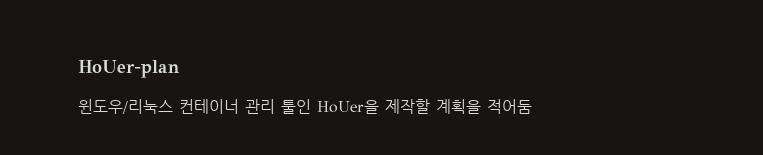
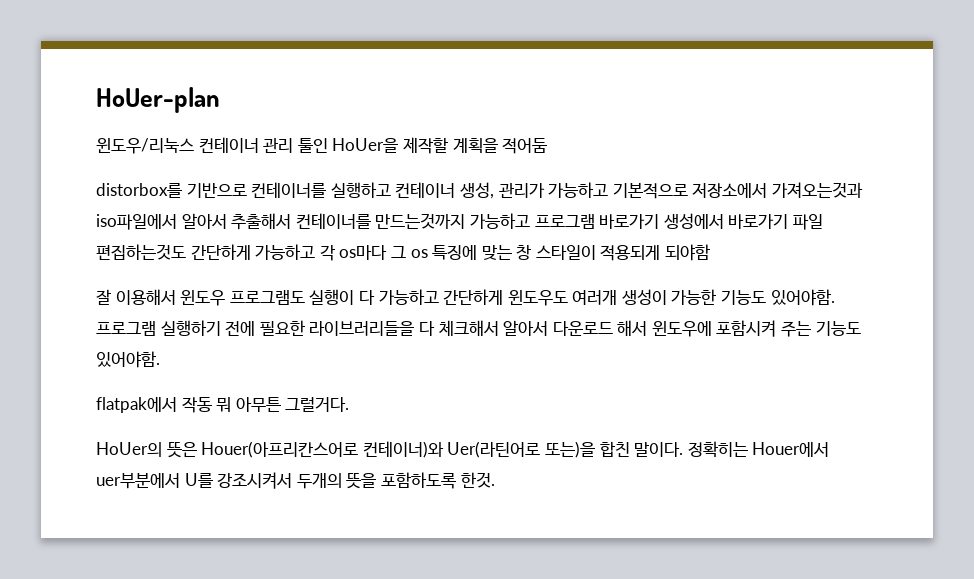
(532, 106) none -> [96,182,863,199] [96,213,823,230] [96,244,711,261] [96,289,835,306] [96,320,861,337] [96,351,160,368] [96,397,350,413] [96,441,830,458] [96,472,495,489] // distorbox를 기반으로 컨테이너를 실행하고 컨테이너 생성, 관리가 가능하고 기본적으로 저장소에서 가져오는것과 iso파일에서 알아서 추출해서 컨테이너를 만드는것까지 가능하고 프로그램 바로가기 생성에서 바로가기 파일 편집하는것도 간단하게 가능하고 각 os마다 그 os 특징에 맞는 창 스타일이 적용되게 되야함 // 잘 이용해서 윈도우 프로그램도 실행이 다 가능하고 간단하게 윈도우도 여러개 생성이 가능한 기능도 있어야함. 프로그램 실행하기 전에 필요한 라이브러리들을 다 체크해서 알아서 다운로드 해서 윈도우에 포함시켜 주는 기능도 있어야함. // flatpak에서 작동 뭐 아무튼 그럴거다. // HoUer의 뜻은 Houer(아프리칸스어로 컨테이너)와 Uer(라틴어로 또는)을 합친 말이다. 정확히는 Houer에서 uer부분에서 U를 강조시켜서 두개의 뜻을 포함하도록 한것.

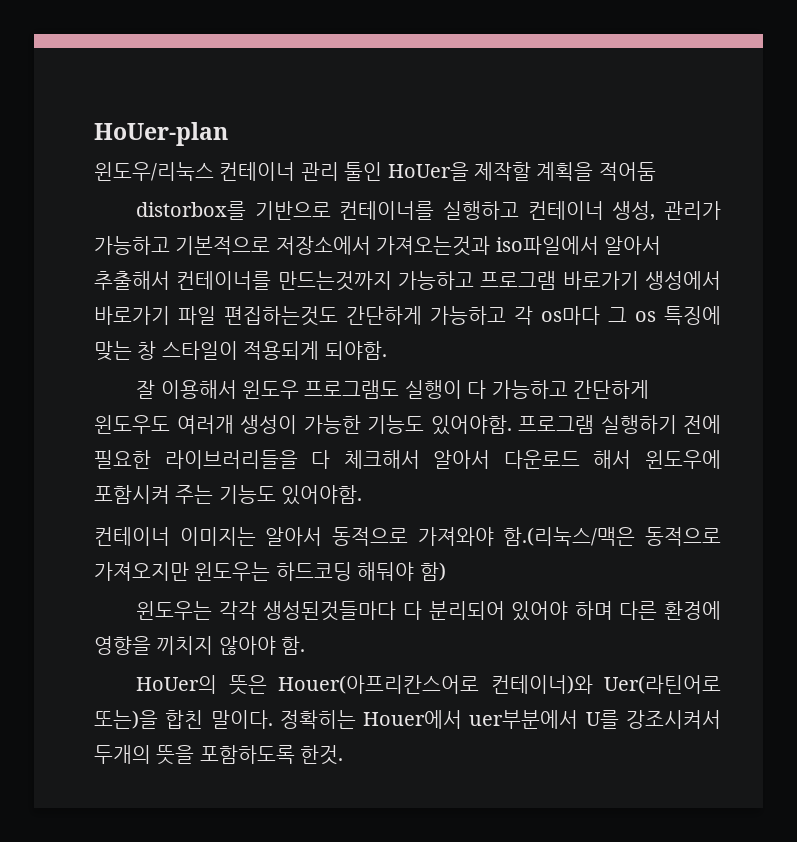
[665,244,711,261] 되야함 -> [324,341,387,360] 되야함.
[96,397,350,413] flatpak에서 작동 뭐 아무튼 그럴거다. -> [94,527,722,546] [94,562,446,581] [136,601,721,621] [94,636,306,655] 컨테이너 이미지는 알아서 동적으로 가져와야 함.(리눅스/맥은 동적으로 가져오지만 윈도우는 하드코딩 해둬야 함) // 윈도우는 각각 생성된것들마다 다 분리되어 있어야 하며 다른 환경에 영향을 끼치지 않아야 함.

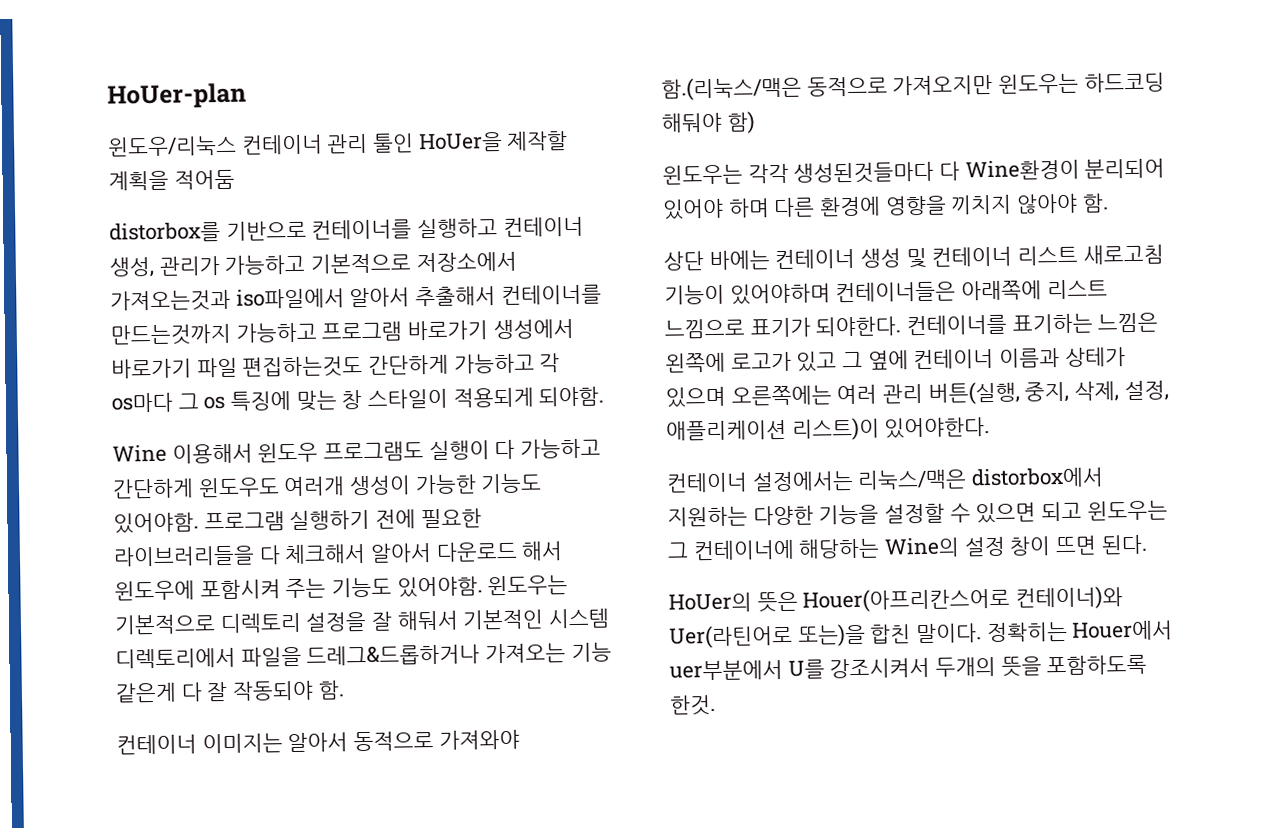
[136,380,156,399] 잘 -> [112,444,167,463] Wine
(363, 495) none -> [487,575,569,596] [114,608,611,635] [115,642,612,669] [115,680,345,703] 윈도우는 기본적으로 디렉토리 설정을 잘 해둬서 기본적인 시스템 디렉토리에서 파일을 드레그&드롭하거나 가져오는 기능 같은게 다 잘 작동되야 함.
(422, 610) none -> [964,159,1080,181] Wine환경이
(306, 645) none -> [663,244,1164,271] [664,279,1108,305] [664,312,1159,339] [665,347,1126,373] [665,380,1169,408] [666,417,991,441] [666,467,1105,493] [667,500,1168,527] [667,534,1148,561] // 상단 바에는 컨테이너 생성 및 컨테이너 리스트 새로고침 기능이 있어야하며 컨테이너들은 아래쪽에 리스트 느낌으로 표기가 되야한다. 컨테이너를 표기하는 느낌은 왼쪽에 로고가 있고 그 옆에 컨테이너 이름과 상테가 있으며 오른쪽에는 여러 관리 버튼(실행, 중지, 삭제, 설정, 애플리케이션 리스트)이 있어야한다. // 컨테이너 설정에서는 리눅스/맥은 distorbox에서 지원하는 다양한 기능을 설정할 수 있으면 되고 윈도우는 그 컨테이너에 해당하는 Wine의 설정 창이 뜨면 된다.

